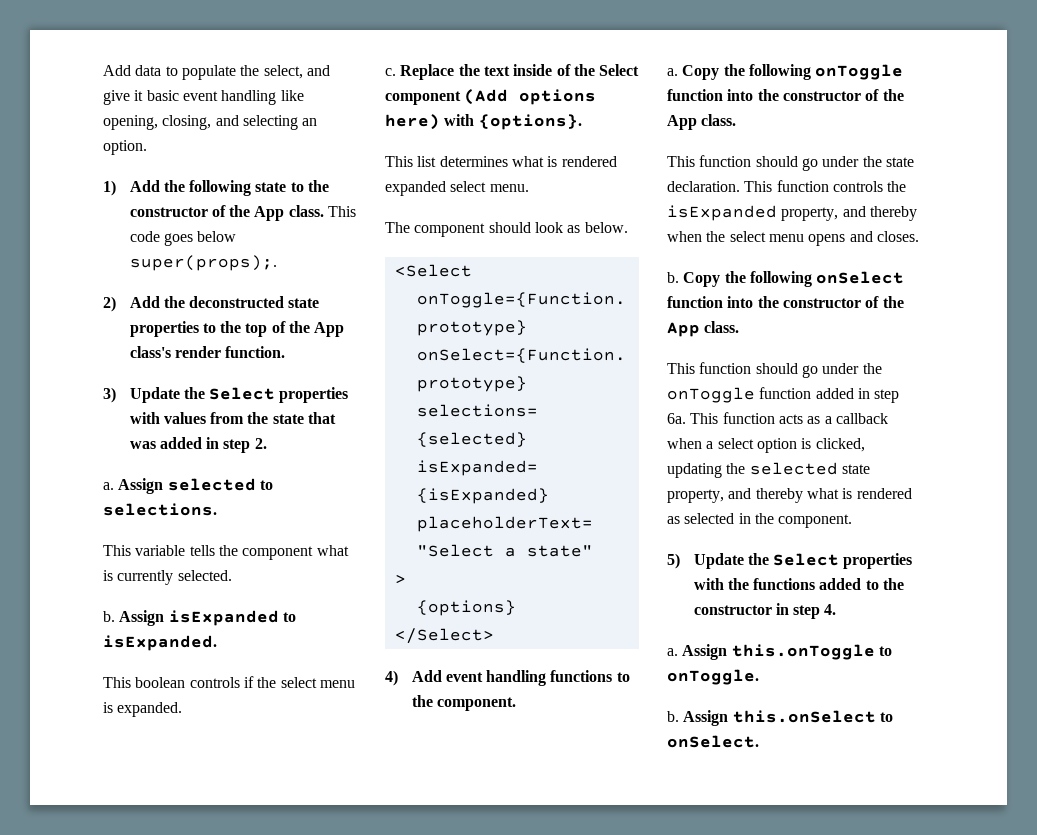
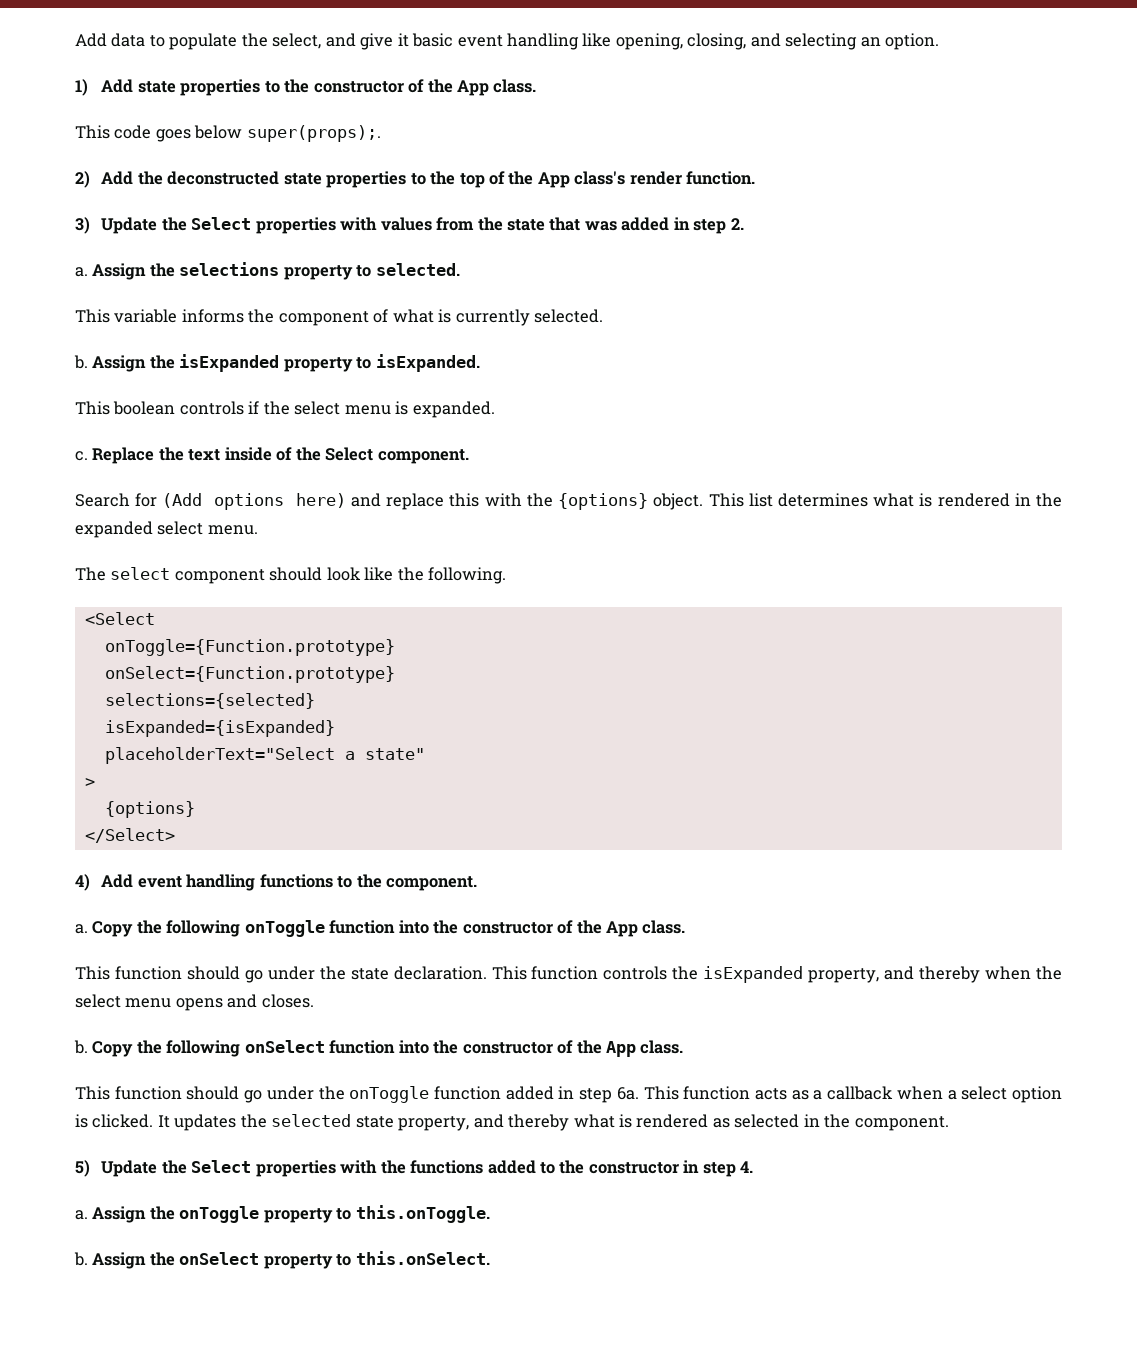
[163,180,287,196] the following state -> [137,79,261,96] state properties
(324, 211) none -> (537, 86) //
[167,478,273,491] [103,503,217,516] selected to selections. -> [149,262,460,280] the selections property to selected.
[189,545,215,556] tells -> [181,309,244,323] informs
(314, 553) none -> [373,309,389,323] of
[168,610,279,626] isExpanded -> [149,354,353,372] the isExpanded property
[385,89,597,105] [385,114,582,130] component (Add options here) with {options}. // -> [377,449,469,464] [75,493,704,510] component. // Search for (Add options here) and replace this with the {options} object.
(617, 161) none -> [1014,493,1063,507] in the
(410, 227) none -> [110,567,171,580] select
[567,222,628,233] as below. -> [364,567,507,584] like the following.
[815,438,865,452] [667,463,722,478] clicked, updating -> [92,1114,237,1131] clicked. It updates
[731,644,892,660] [667,669,759,685] [667,710,893,726] [667,735,759,748] this.onToggle to onToggle. // b. Assign this.onSelect to onSelect. -> [149,1205,490,1223] [74,1251,490,1269] the onToggle property to this.onToggle. // b. Assign the onSelect property to this.onSelect.

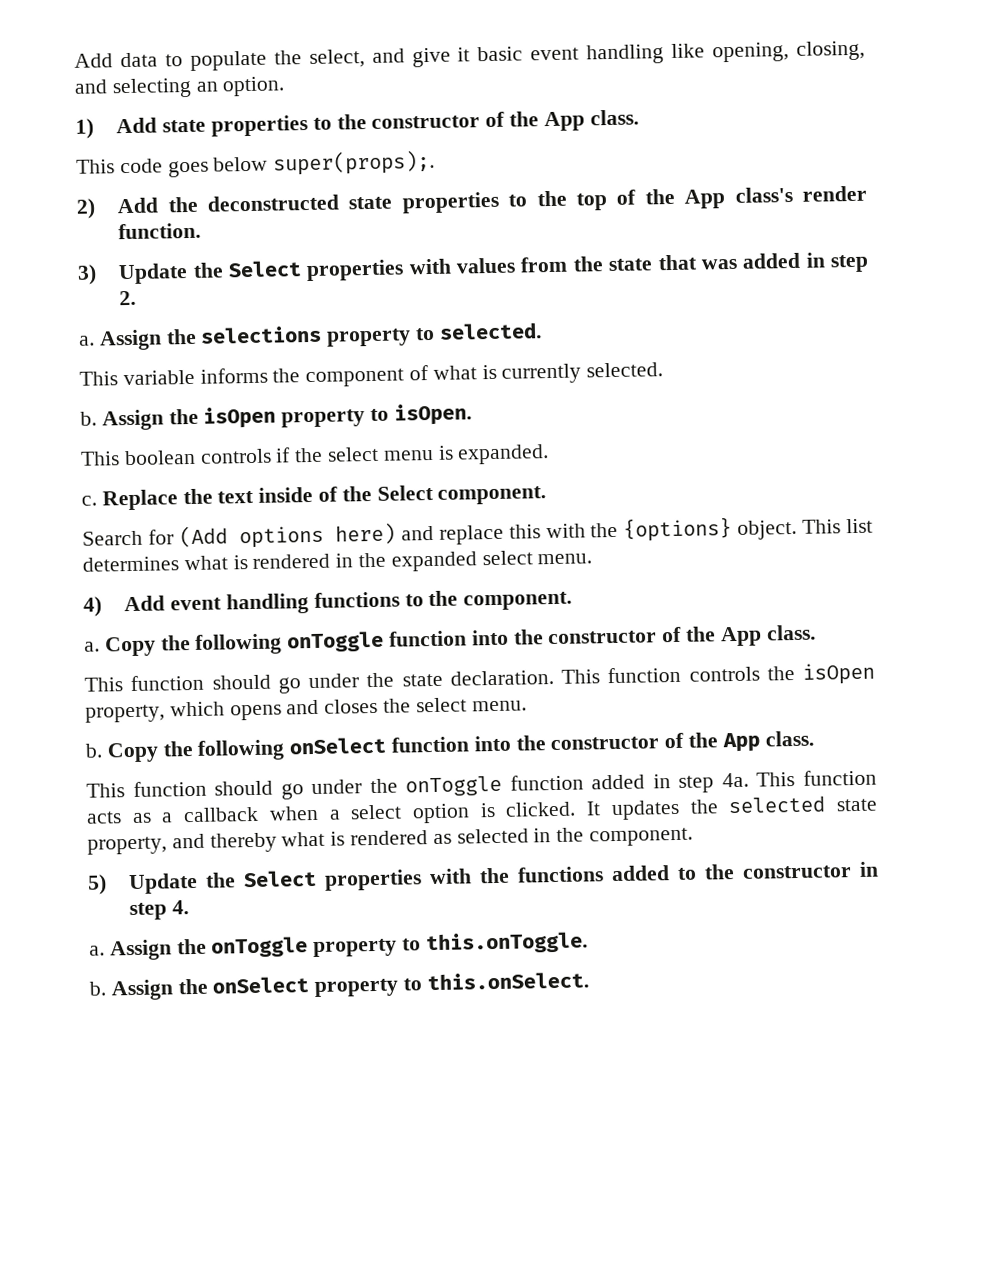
[179,354,480,372] isExpanded property to isExpanded. -> [203,403,472,429] isOpen property to isOpen.
[75,567,507,584] [84,612,155,625] [104,639,395,656] [104,666,395,683] [104,693,315,709] [104,720,335,737] [104,747,425,764] [84,778,95,787] [104,801,195,818] [84,828,175,843] // The select component should look like the following. // <Select // onToggle={Function.prototype} // onSelect={Function.prototype} // selections={selected} // isExpanded={isExpanded} // placeholderText="Select a state" // > // {options} // </Select> -> (593, 559) none
[703,966,1063,983] [75,994,314,1011] isExpanded property, and thereby when the select menu opens and closes. -> [802,662,875,685] [85,697,527,723] isOpen property, which opens and closes the select menu.
[616,1087,639,1100] 6a. -> [721,772,749,788] 4a.

